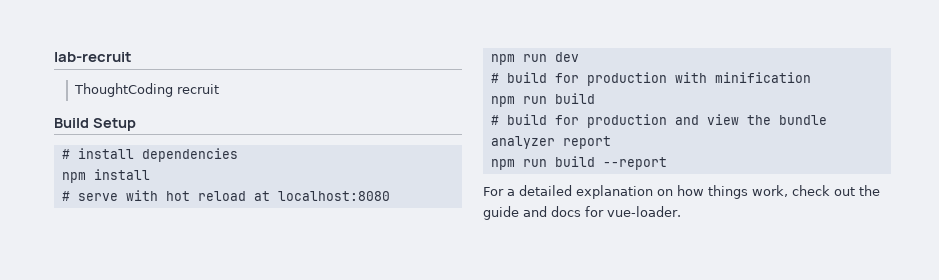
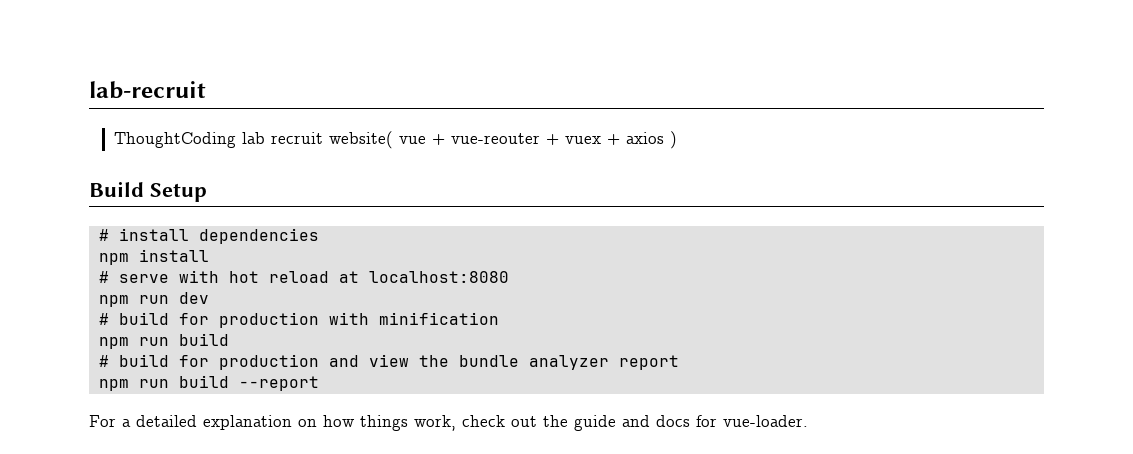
(173, 90) none -> [241,132,265,144] lab
(219, 89) none -> [328,131,677,149] website( vue + vue-reouter + vuex + axios )

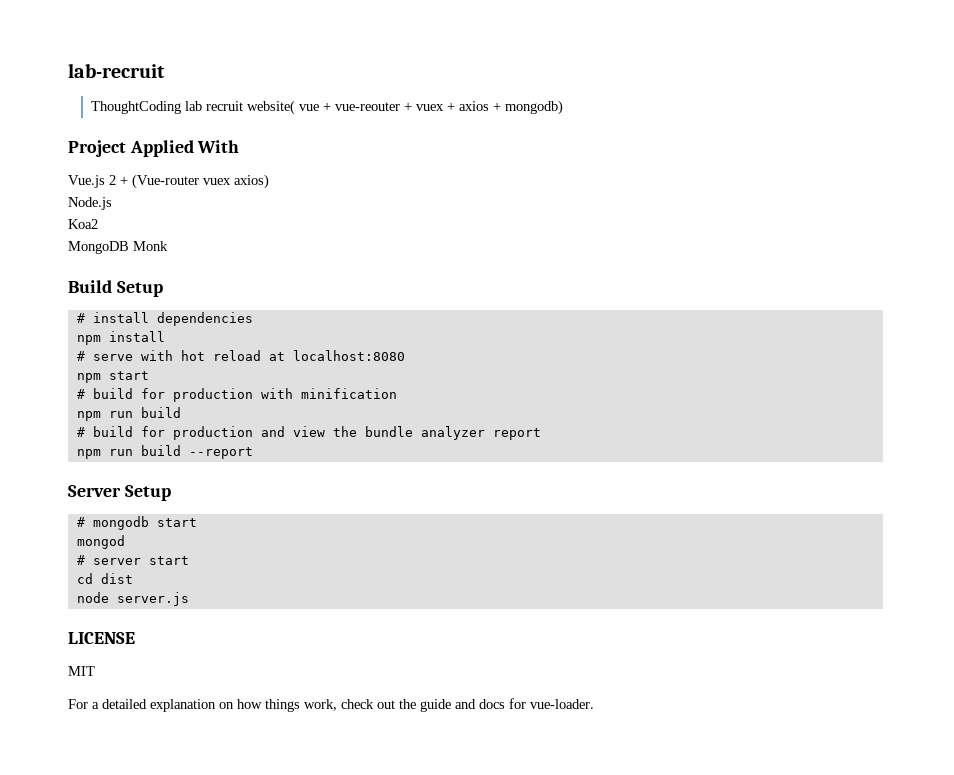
[669,131,677,149] ) -> [492,100,563,115] [68,140,240,157] [68,174,269,189] [68,197,112,210] [68,219,98,229] [68,241,168,254] + mongodb) // Project Applied With // Vue.js 2 + (Vue-router vuex axios) // Node.js // Koa2 // MongoDB Monk
[138,292,209,304] run dev -> [108,371,149,380] start
(319, 383) none -> [68,485,171,501] [76,516,197,530] [76,535,125,549] [76,555,189,565] [76,573,133,584] [76,592,189,606] [68,632,135,644] [68,666,95,676] // Server Setup // # mongodb start // mongod // # server start // cd dist // node server.js // LICENSE // MIT

